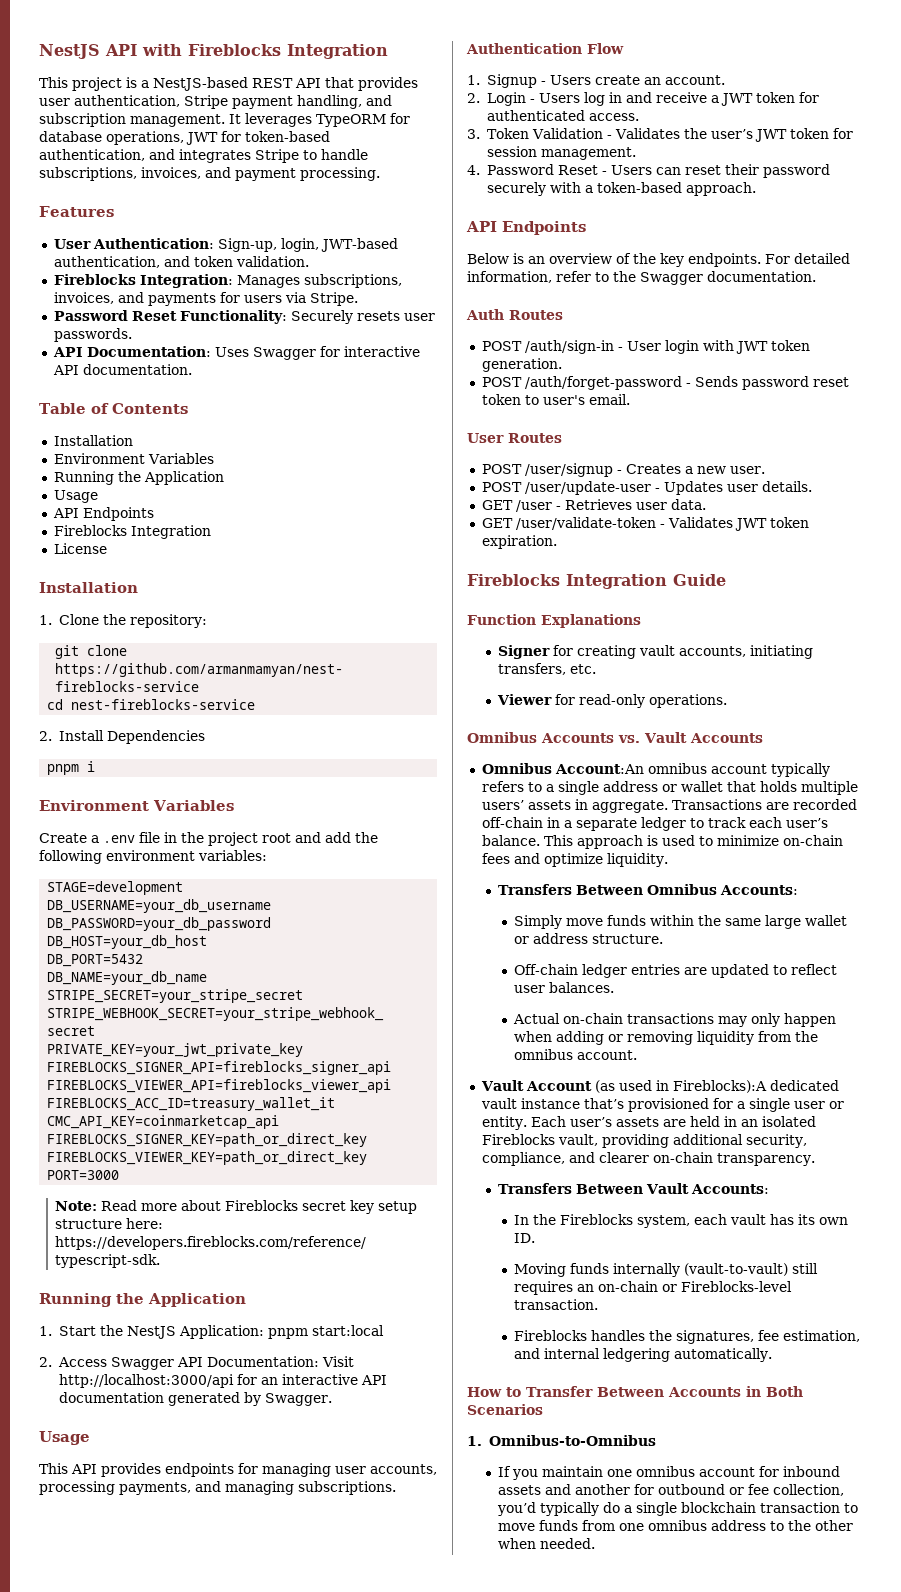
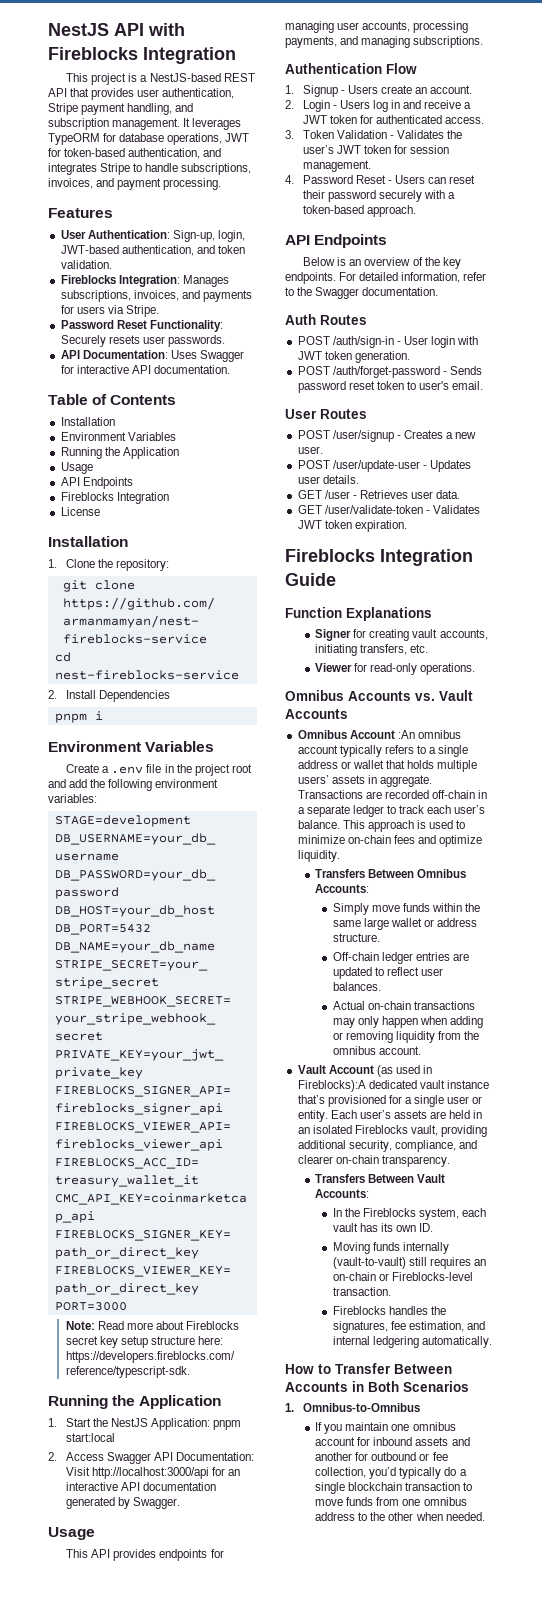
[554,764,644,774] Account:An -> [349,730,415,739] Account :An

